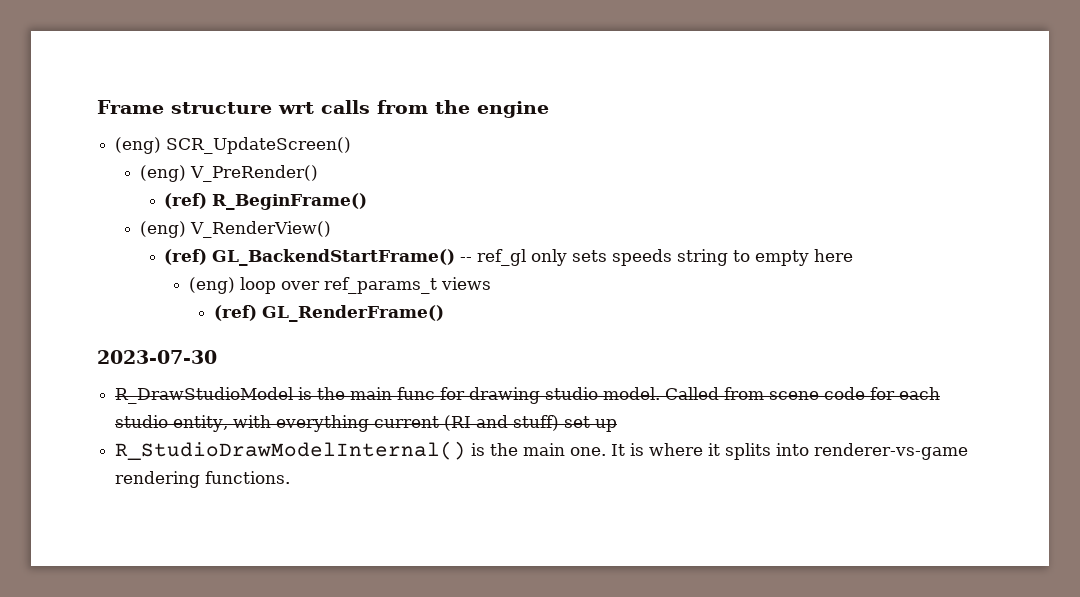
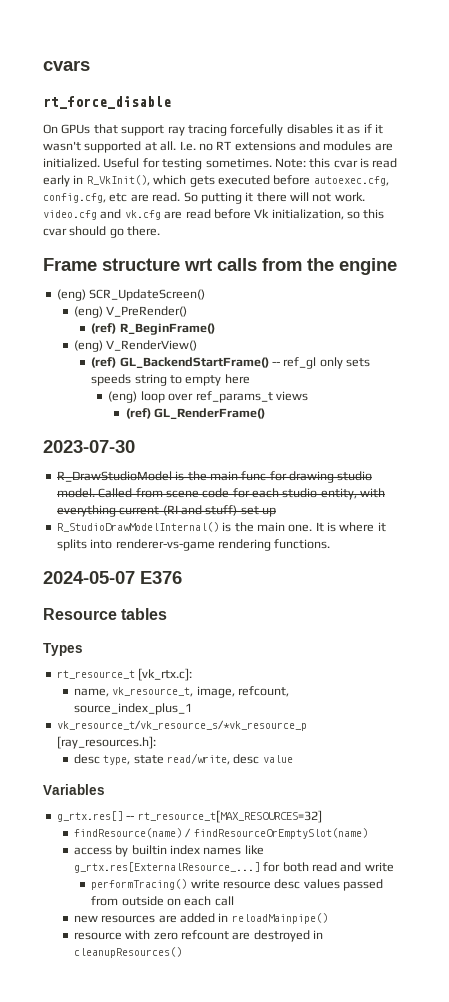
(97, 107) none -> [43,60,90,71] [43,96,171,109] [43,124,384,136] [43,141,393,153] [43,158,398,170] [43,175,389,187] [43,192,365,204] [43,209,385,220] [43,226,161,238] cvars // rt_force_disable // On GPUs that support ray tracing forcefully disables it as if it wasn't supported at all. I.e. no RT extensions and modules are initialized. Useful for testing sometimes. Note: this cvar is read early in R_VkInit(), which gets executed before autoexec.cfg, config.cfg, etc are read. So putting it there will not work. video.cfg and vk.cfg are read before Vk initialization, so this cvar should go there. //
(291, 477) none -> [43,571,182,584] [43,608,168,620] [43,643,83,656] [56,668,193,681] [73,686,290,698] [73,703,192,715] [56,720,307,731] [56,736,156,749] [73,753,293,765] [43,784,105,795] [56,810,322,823] [73,828,368,839] [73,845,264,857] [73,862,394,873] [91,879,384,891] [91,896,234,906] [73,913,328,924] [73,930,324,942] [73,947,182,958] // 2024-05-07 E376 // Resource tables // Types // rt_resource_t [vk_rtx.c]: // name, vk_resource_t, image, refcount, source_index_plus_1 // vk_resource_t/vk_resource_s/*vk_resource_p [ray_resources.h]: // desc type, state read/write, desc value // Variables // g_rtx.res[] -- rt_resource_t[MAX_RESOURCES=32] // findResource(name) / findResourceOrEmptySlot(name) // access by builtin index names like g_rtx.res[ExternalResource_...] for both read and write // performTracing() write resource desc values passed from outside on each call // new resources are added in reloadMainpipe() // resource with zero refcount are destroyed in cleanupResources()

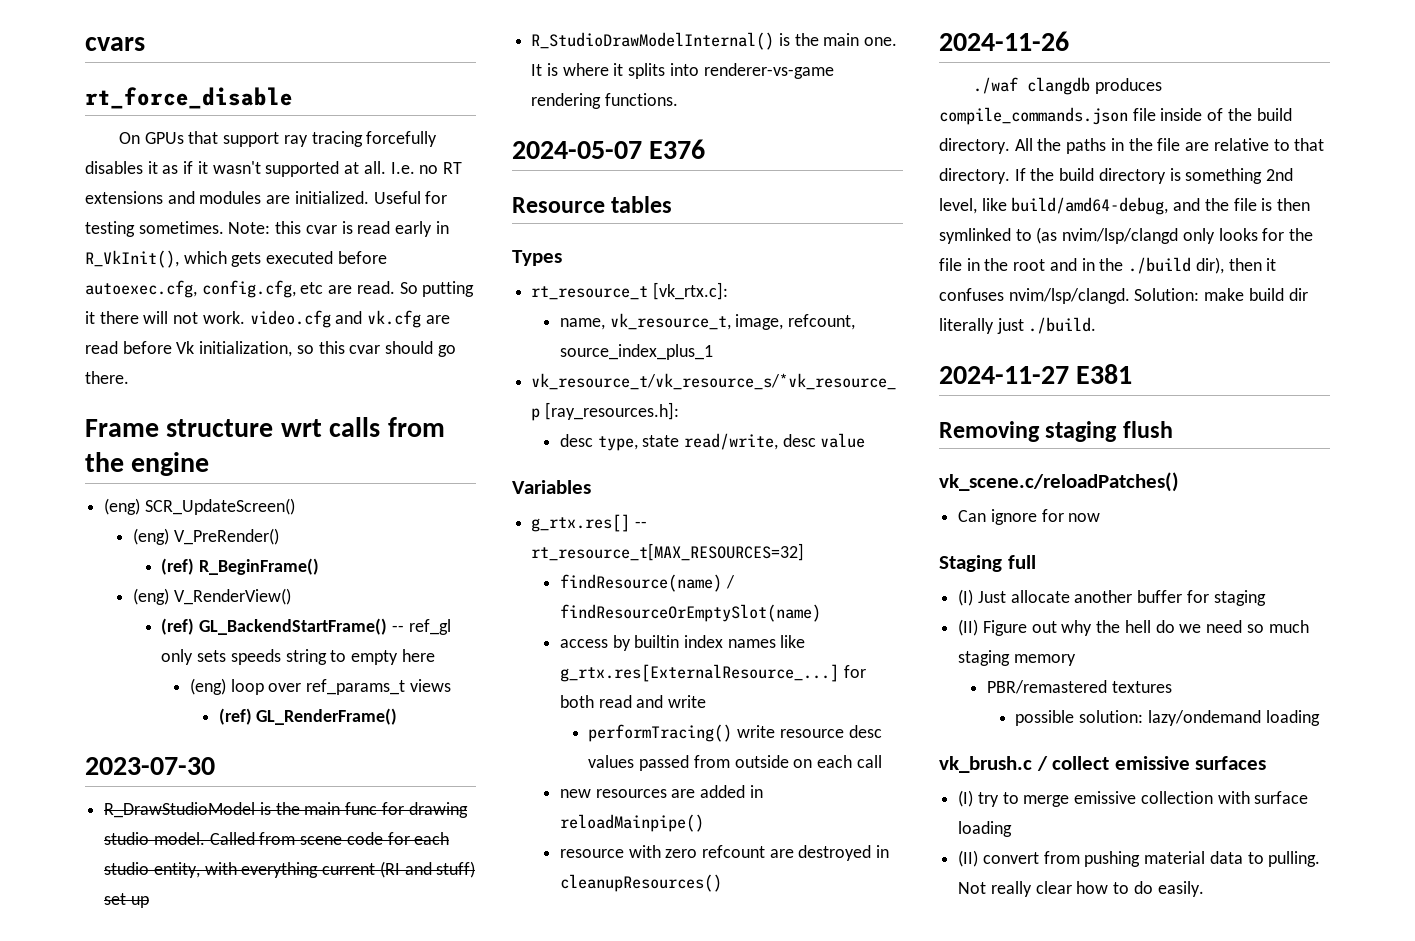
(182, 952) none -> [939,31,1069,51] [973,77,1162,95] [939,107,1292,125] [939,138,1325,154] [939,168,1294,184] [939,197,1311,215] [939,227,1314,244] [939,257,1277,274] [939,288,1308,304] [939,317,1097,334] [939,364,1133,384] [939,421,1173,442] [939,472,1179,492] [958,509,1101,525] [939,555,1036,572] [958,589,1266,606] [958,619,1309,636] [958,650,1076,666] [986,680,1172,694] [1015,710,1320,726] [939,756,1267,773] [958,790,1309,807] [958,821,1013,837] [958,850,1321,867] [958,881,1204,897] // 2024-11-26 // ./waf clangdb produces compile_commands.json file inside of the build directory. All the paths in the file are relative to that directory. If the build directory is something 2nd level, like build/amd64-debug, and the file is then symlinked to (as nvim/lsp/clangd only looks for the file in the root and in the ./build dir), then it confuses nvim/lsp/clangd. Solution: make build dir literally just ./build. // 2024-11-27 E381 // Removing staging flush // vk_scene.c/reloadPatches() // Can ignore for now // Staging full // (I) Just allocate another buffer for staging // (II) Figure out why the hell do we need so much staging memory // PBR/remastered textures // possible solution: lazy/ondemand loading // vk_brush.c / collect emissive surfaces // (I) try to merge emissive collection with surface loading // (II) convert from pushing material data to pulling. Not really clear how to do easily.

